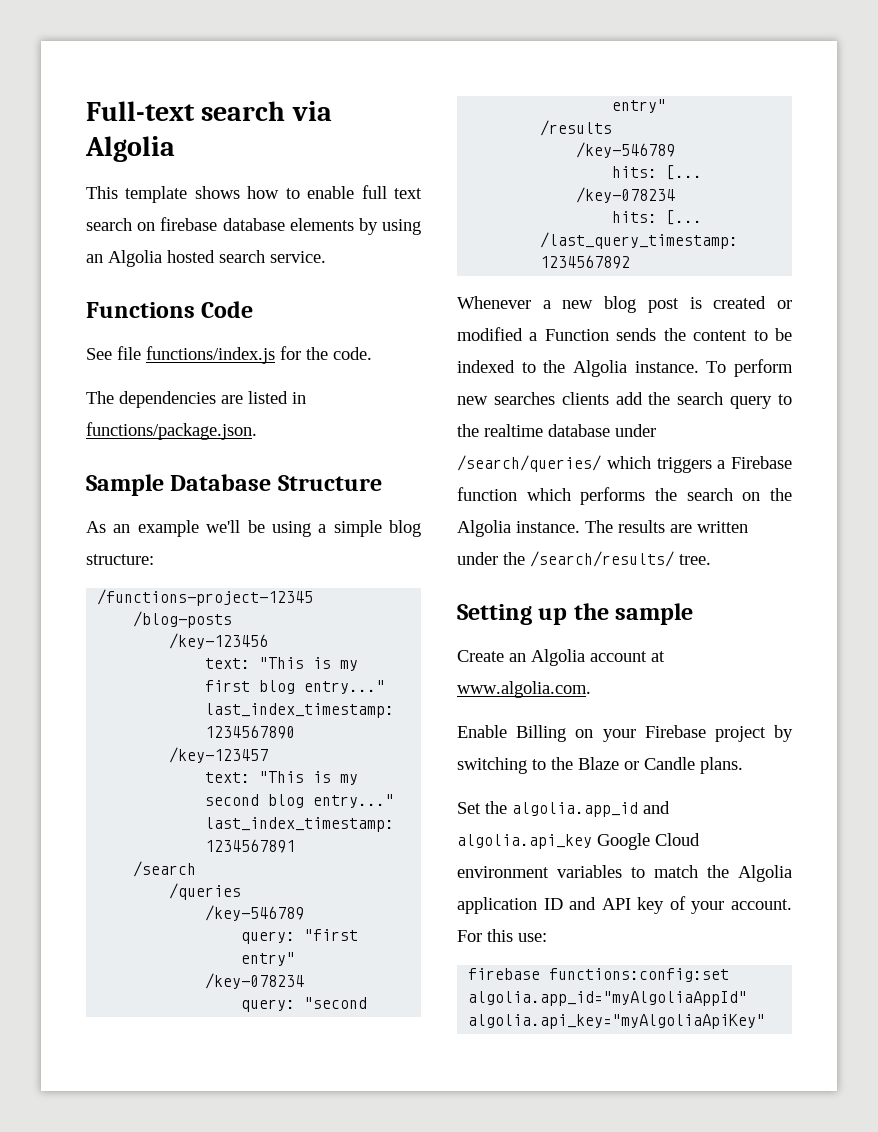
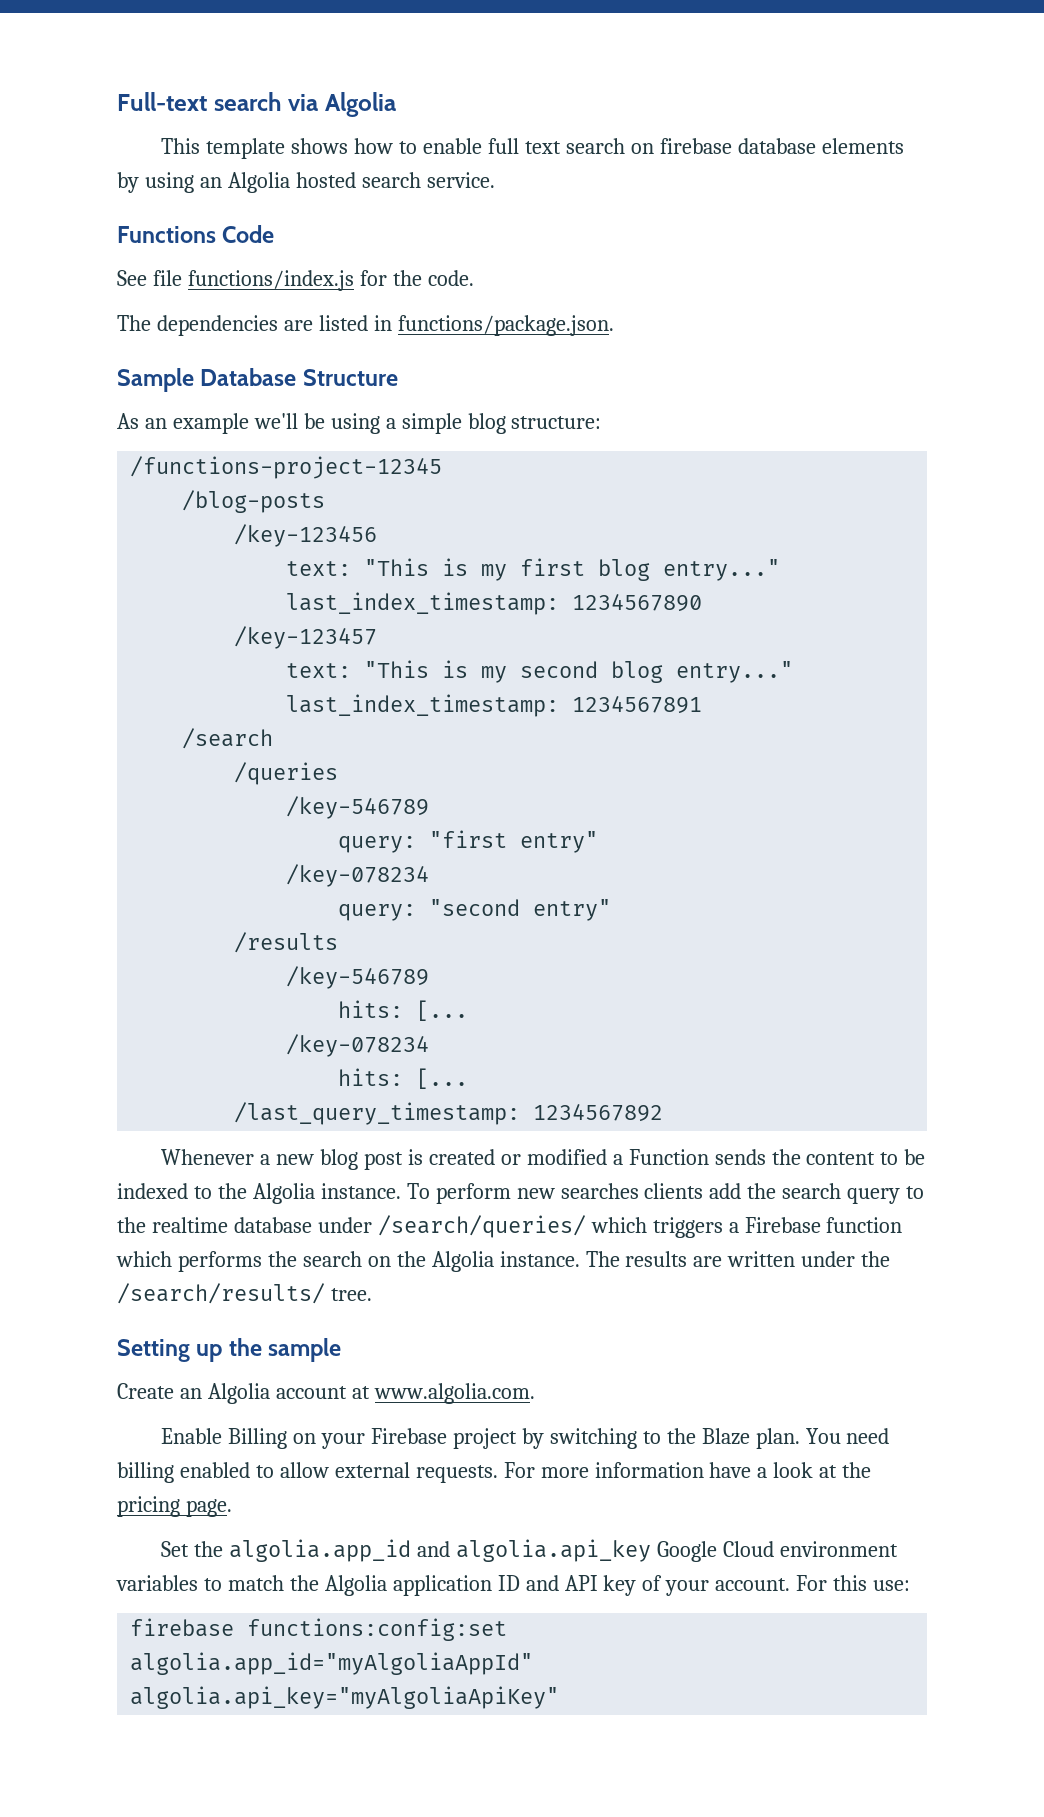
[624,757,743,774] or Candle plans. -> [755,1428,890,1449] [117,1462,872,1483] [117,1496,232,1517] plan. You need billing enabled to allow external requests. For more information have a look at the pricing page.

